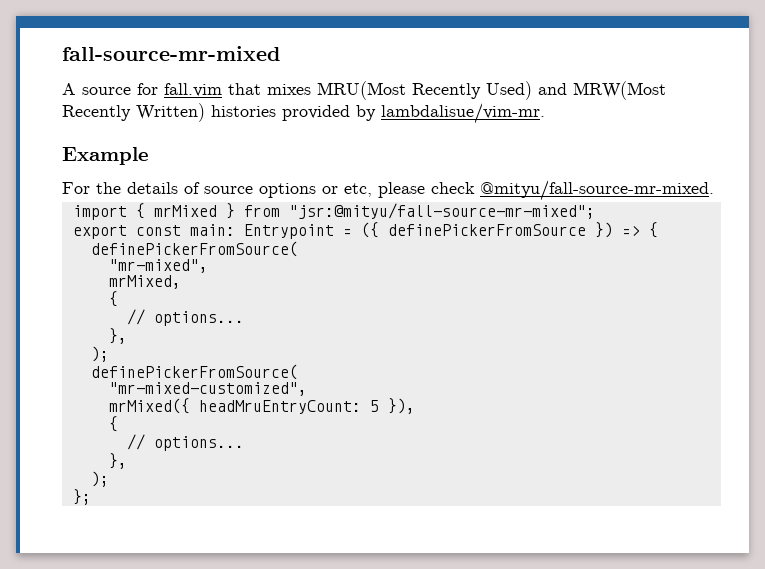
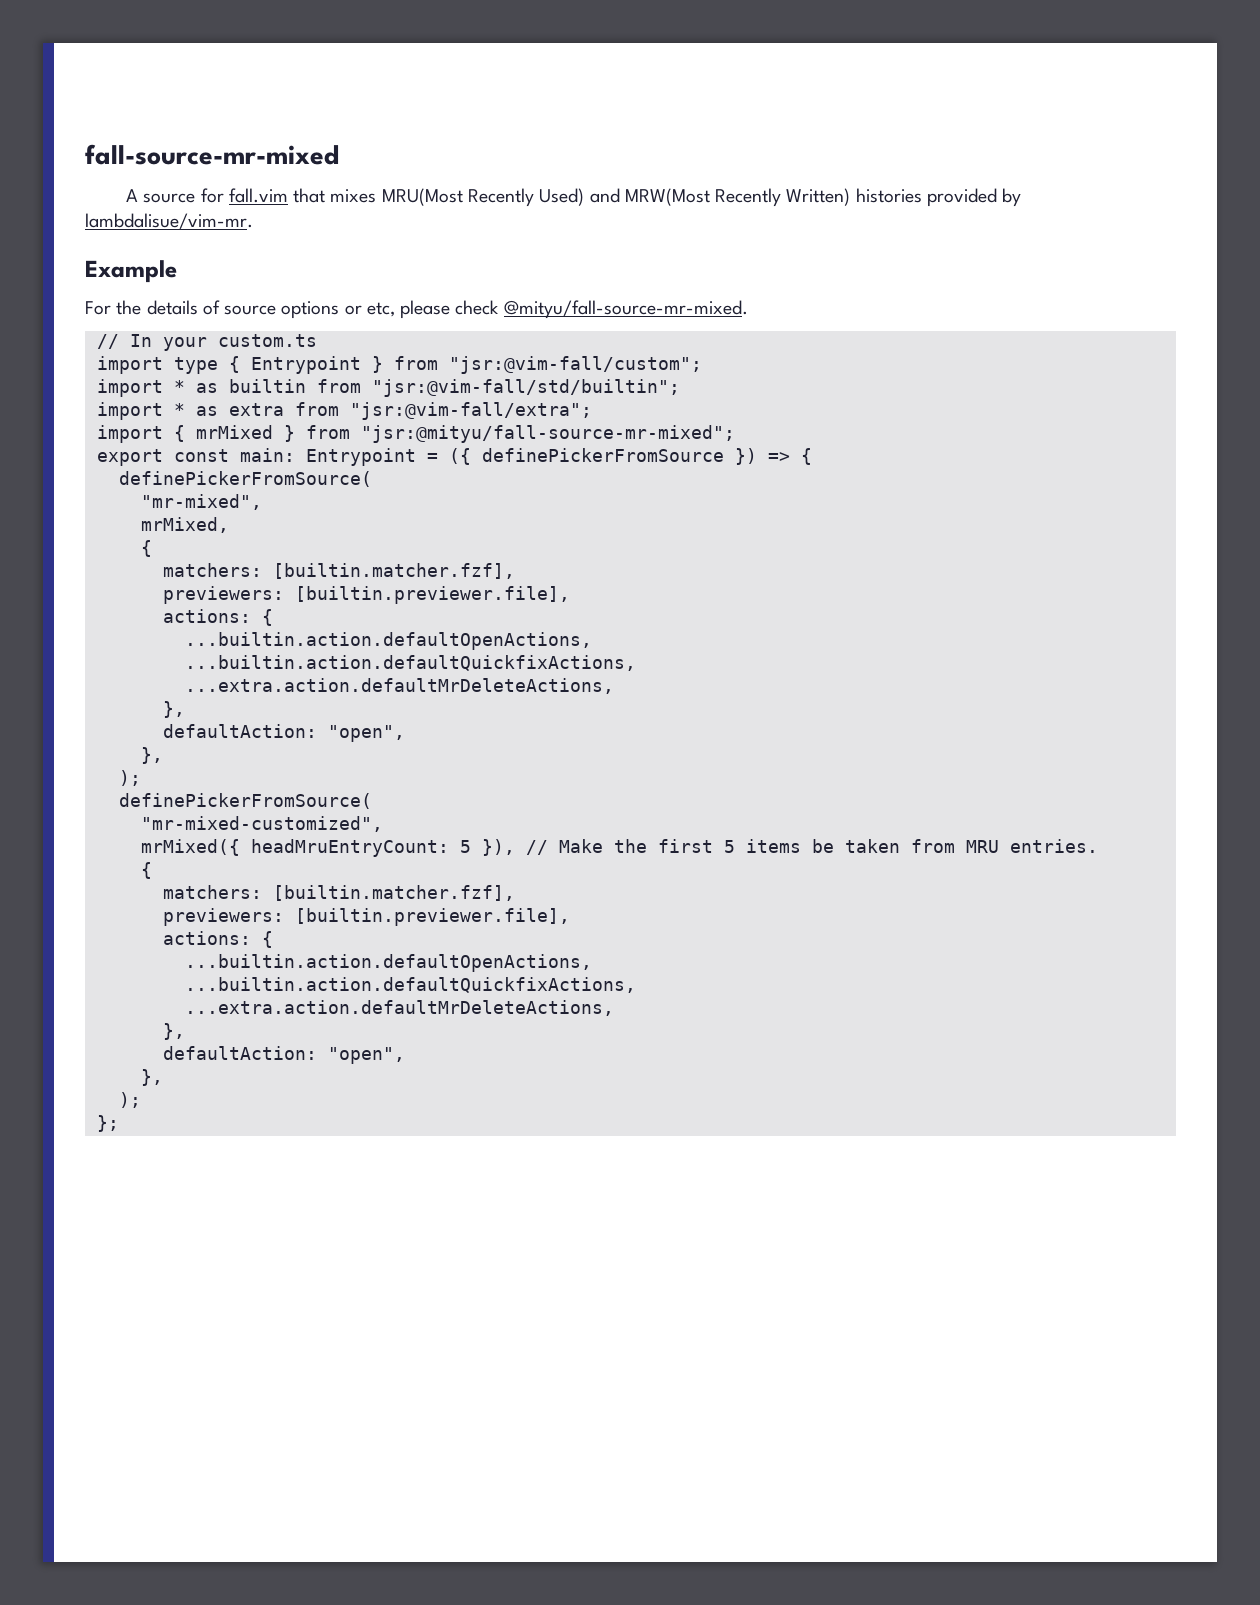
(714, 190) none -> [96,334,317,351] [96,356,702,374] [96,379,680,397] [96,402,592,420] // // In your custom.ts // import type { Entrypoint } from "jsr:@vim-fall/custom"; // import * as builtin from "jsr:@vim-fall/std/builtin"; // import * as extra from "jsr:@vim-fall/extra";
[126,309,244,326] // options... -> [162,563,515,579] [162,586,570,604] [162,609,273,626] [184,632,592,650] [184,655,636,671] [184,678,614,694] [162,701,185,718] [162,724,405,742] matchers: [builtin.matcher.fzf], // previewers: [builtin.previewer.file], // actions: { // ...builtin.action.defaultOpenActions, // ...builtin.action.defaultQuickfixActions, // ...extra.action.defaultMrDeleteActions, // }, // defaultAction: "open",
[108,416,118,432] [126,434,244,451] // { // // options... -> [525,839,1098,855] [140,862,152,879] [162,885,515,901] [162,908,570,926] [162,931,273,948] [184,954,592,972] [184,977,636,993] [184,1000,614,1016] [162,1023,185,1040] [162,1046,405,1064] // Make the first 5 items be taken from MRU entries. // { // matchers: [builtin.matcher.fzf], // previewers: [builtin.previewer.file], // actions: { // ...builtin.action.defaultOpenActions, // ...builtin.action.defaultQuickfixActions, // ...extra.action.defaultMrDeleteActions, // }, // defaultAction: "open",

